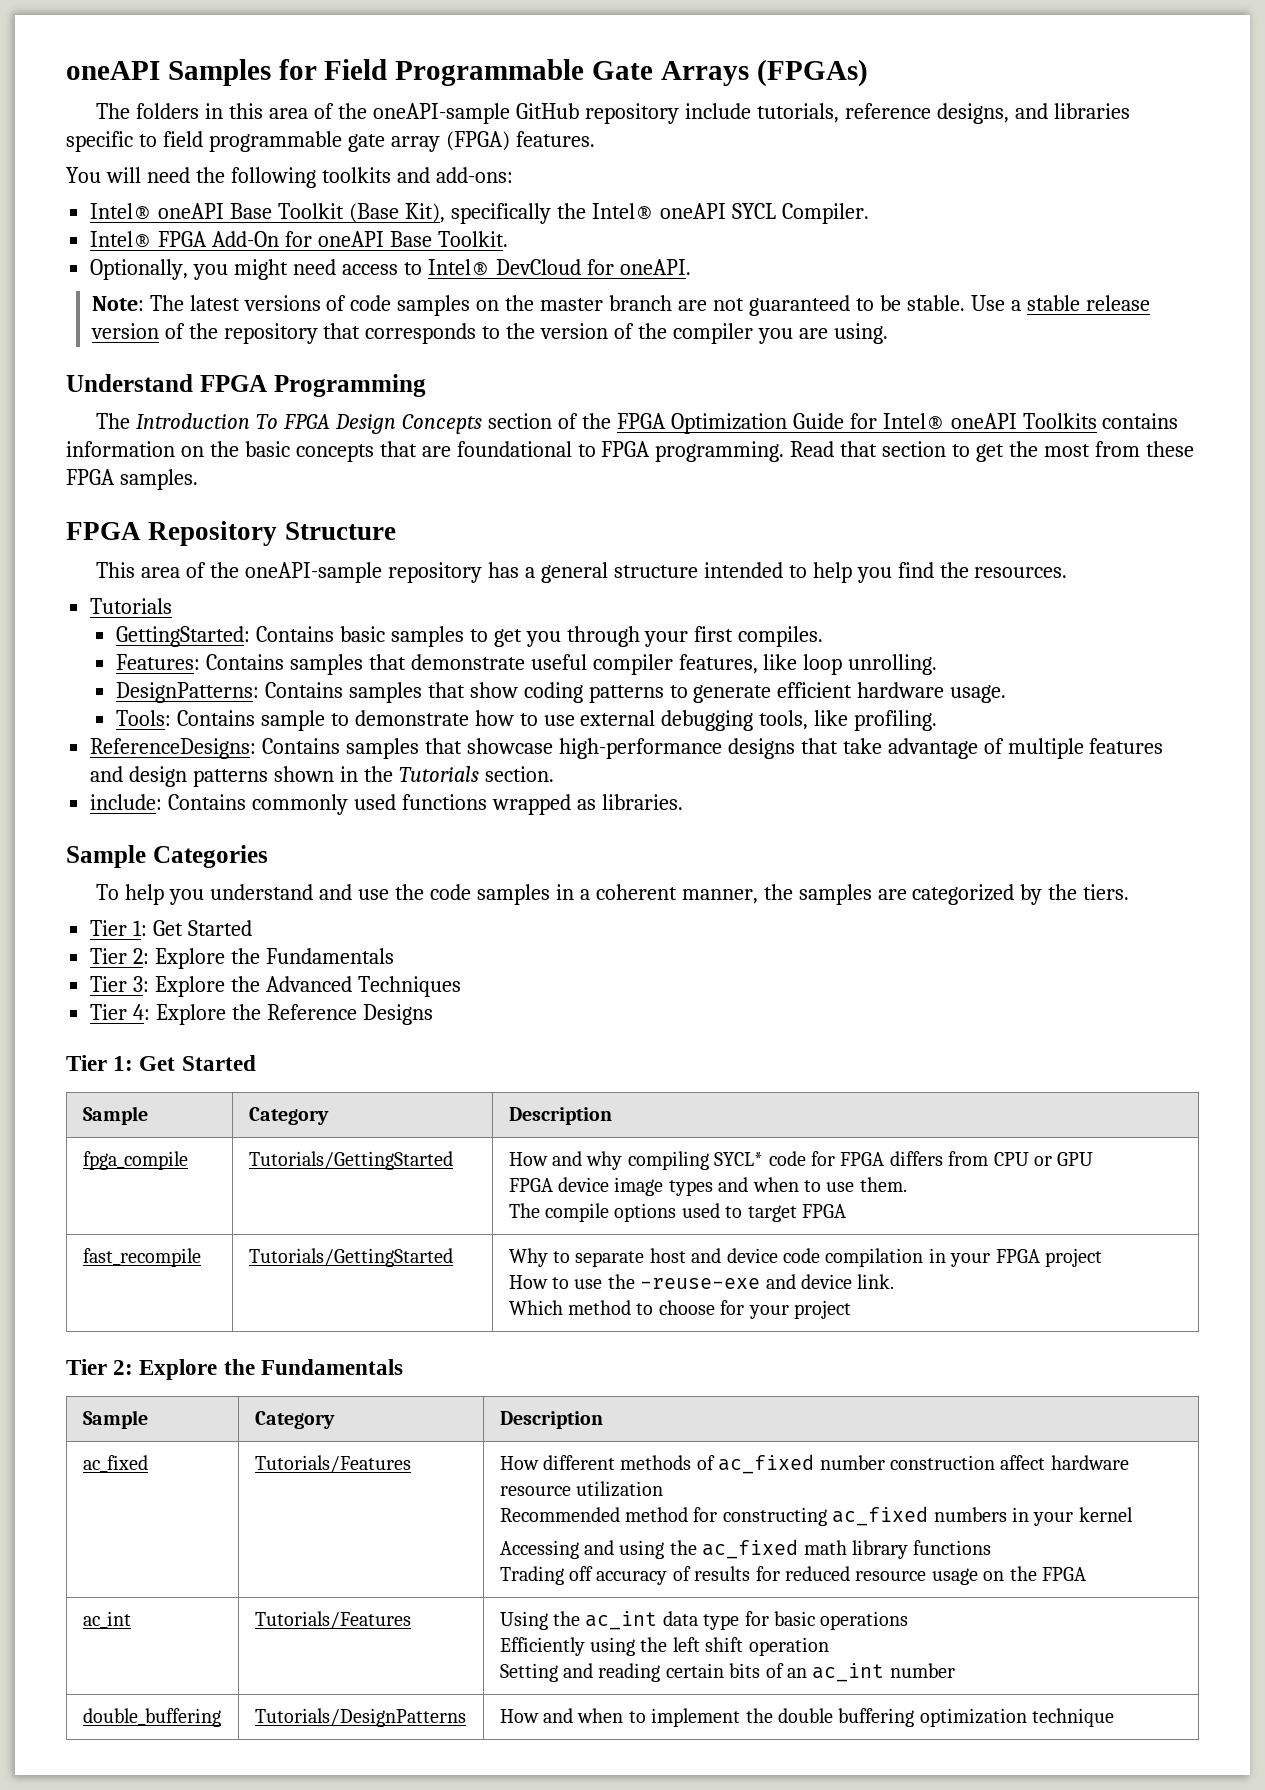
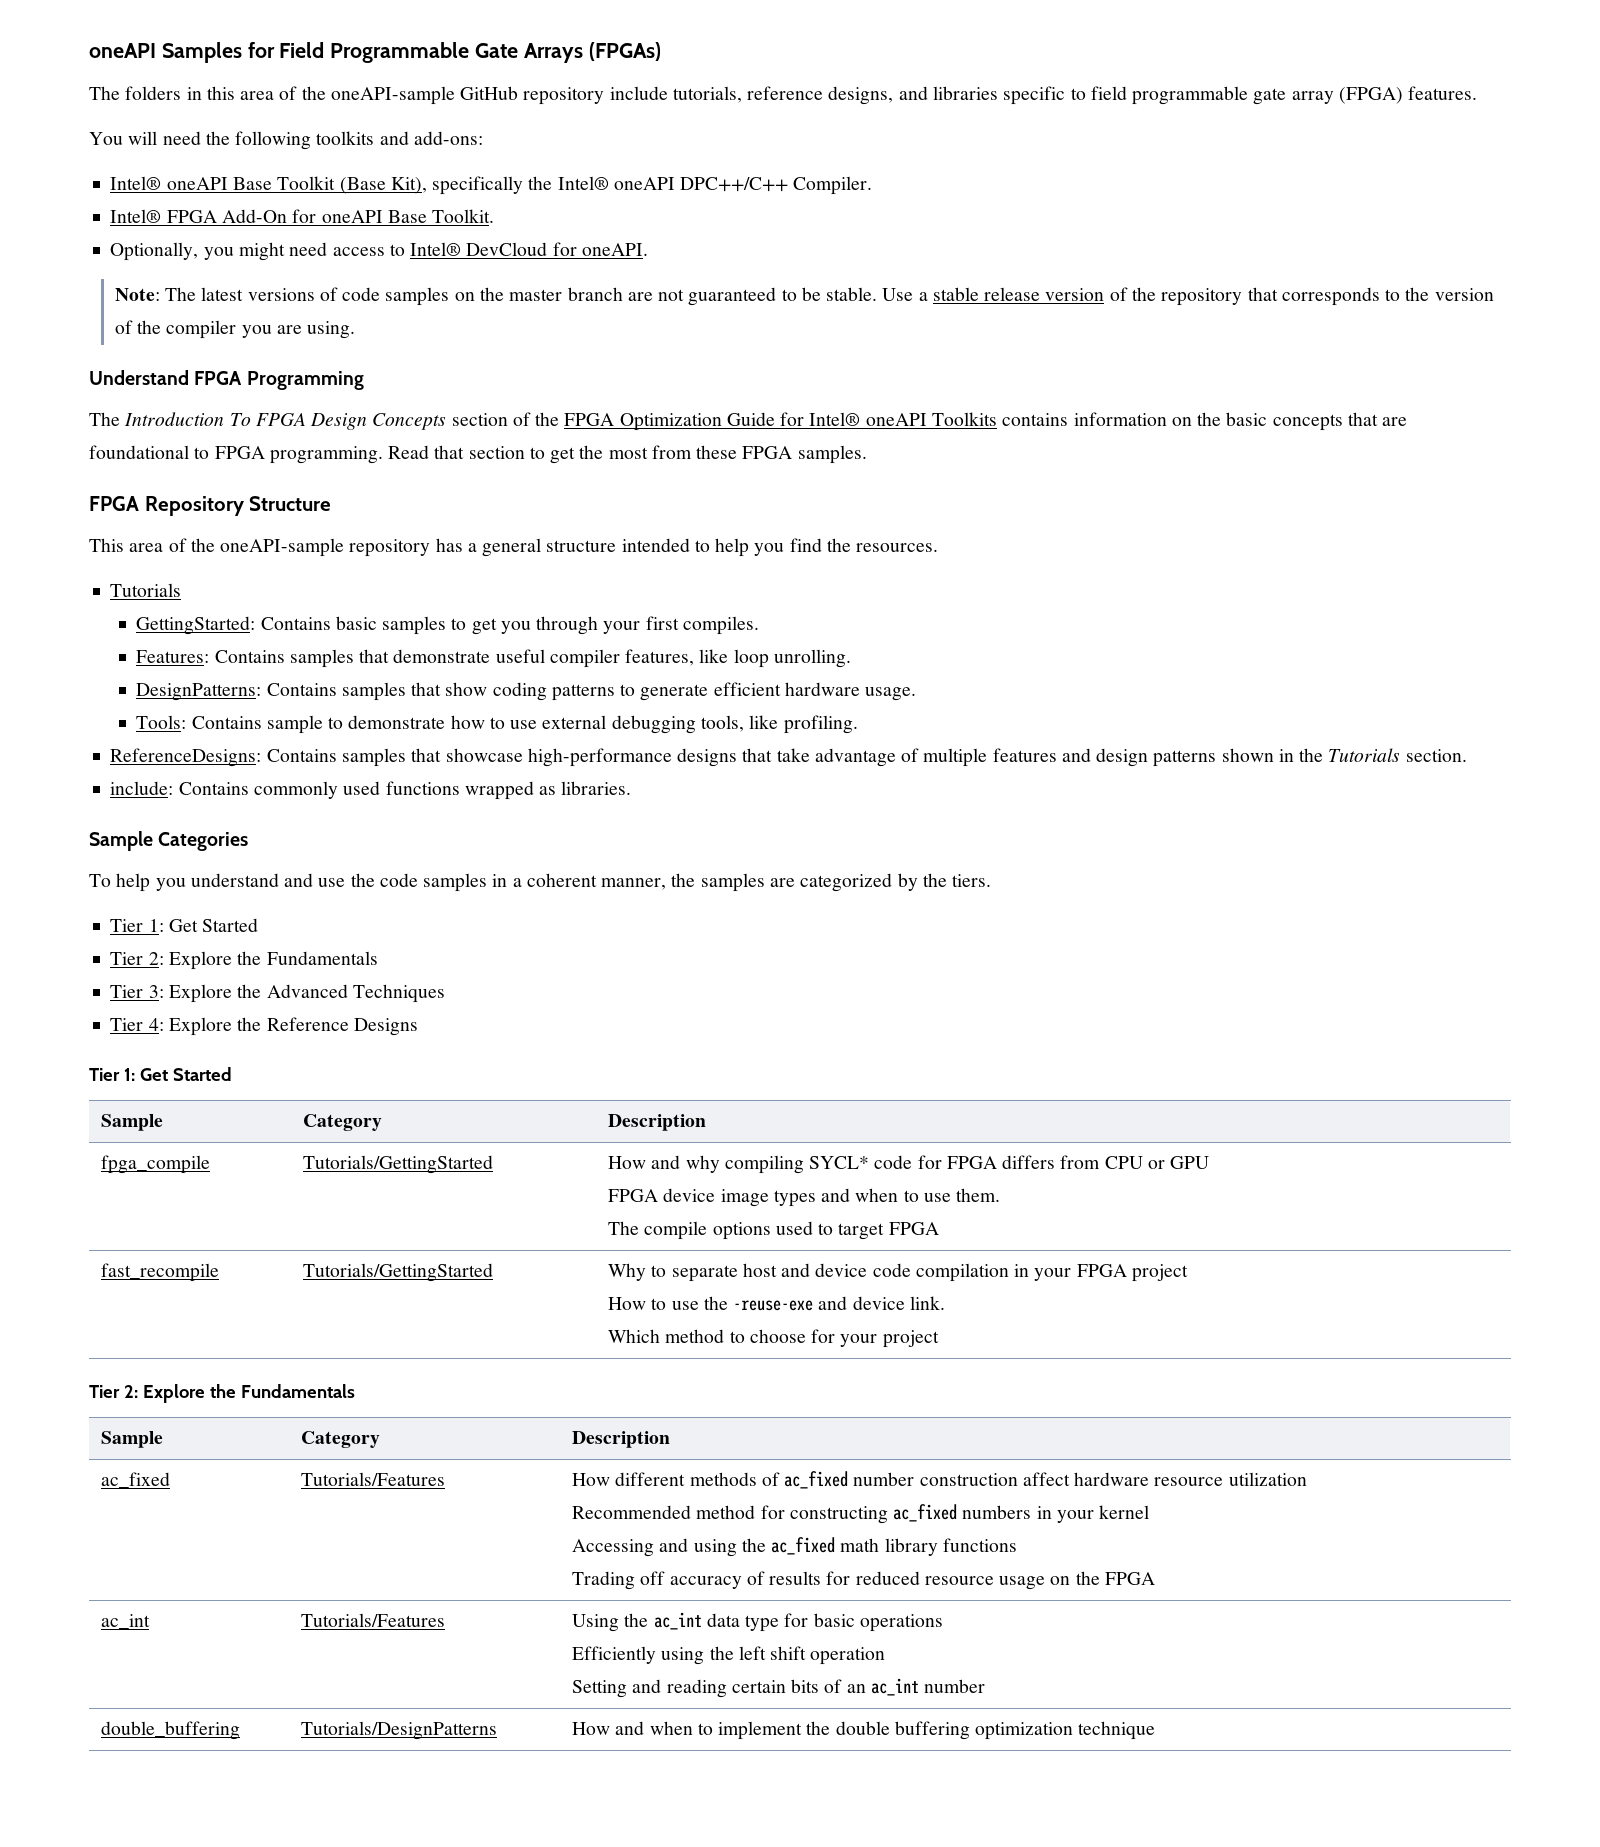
[731,203,776,219] SYCL -> [680,177,789,192] DPC++/C++

